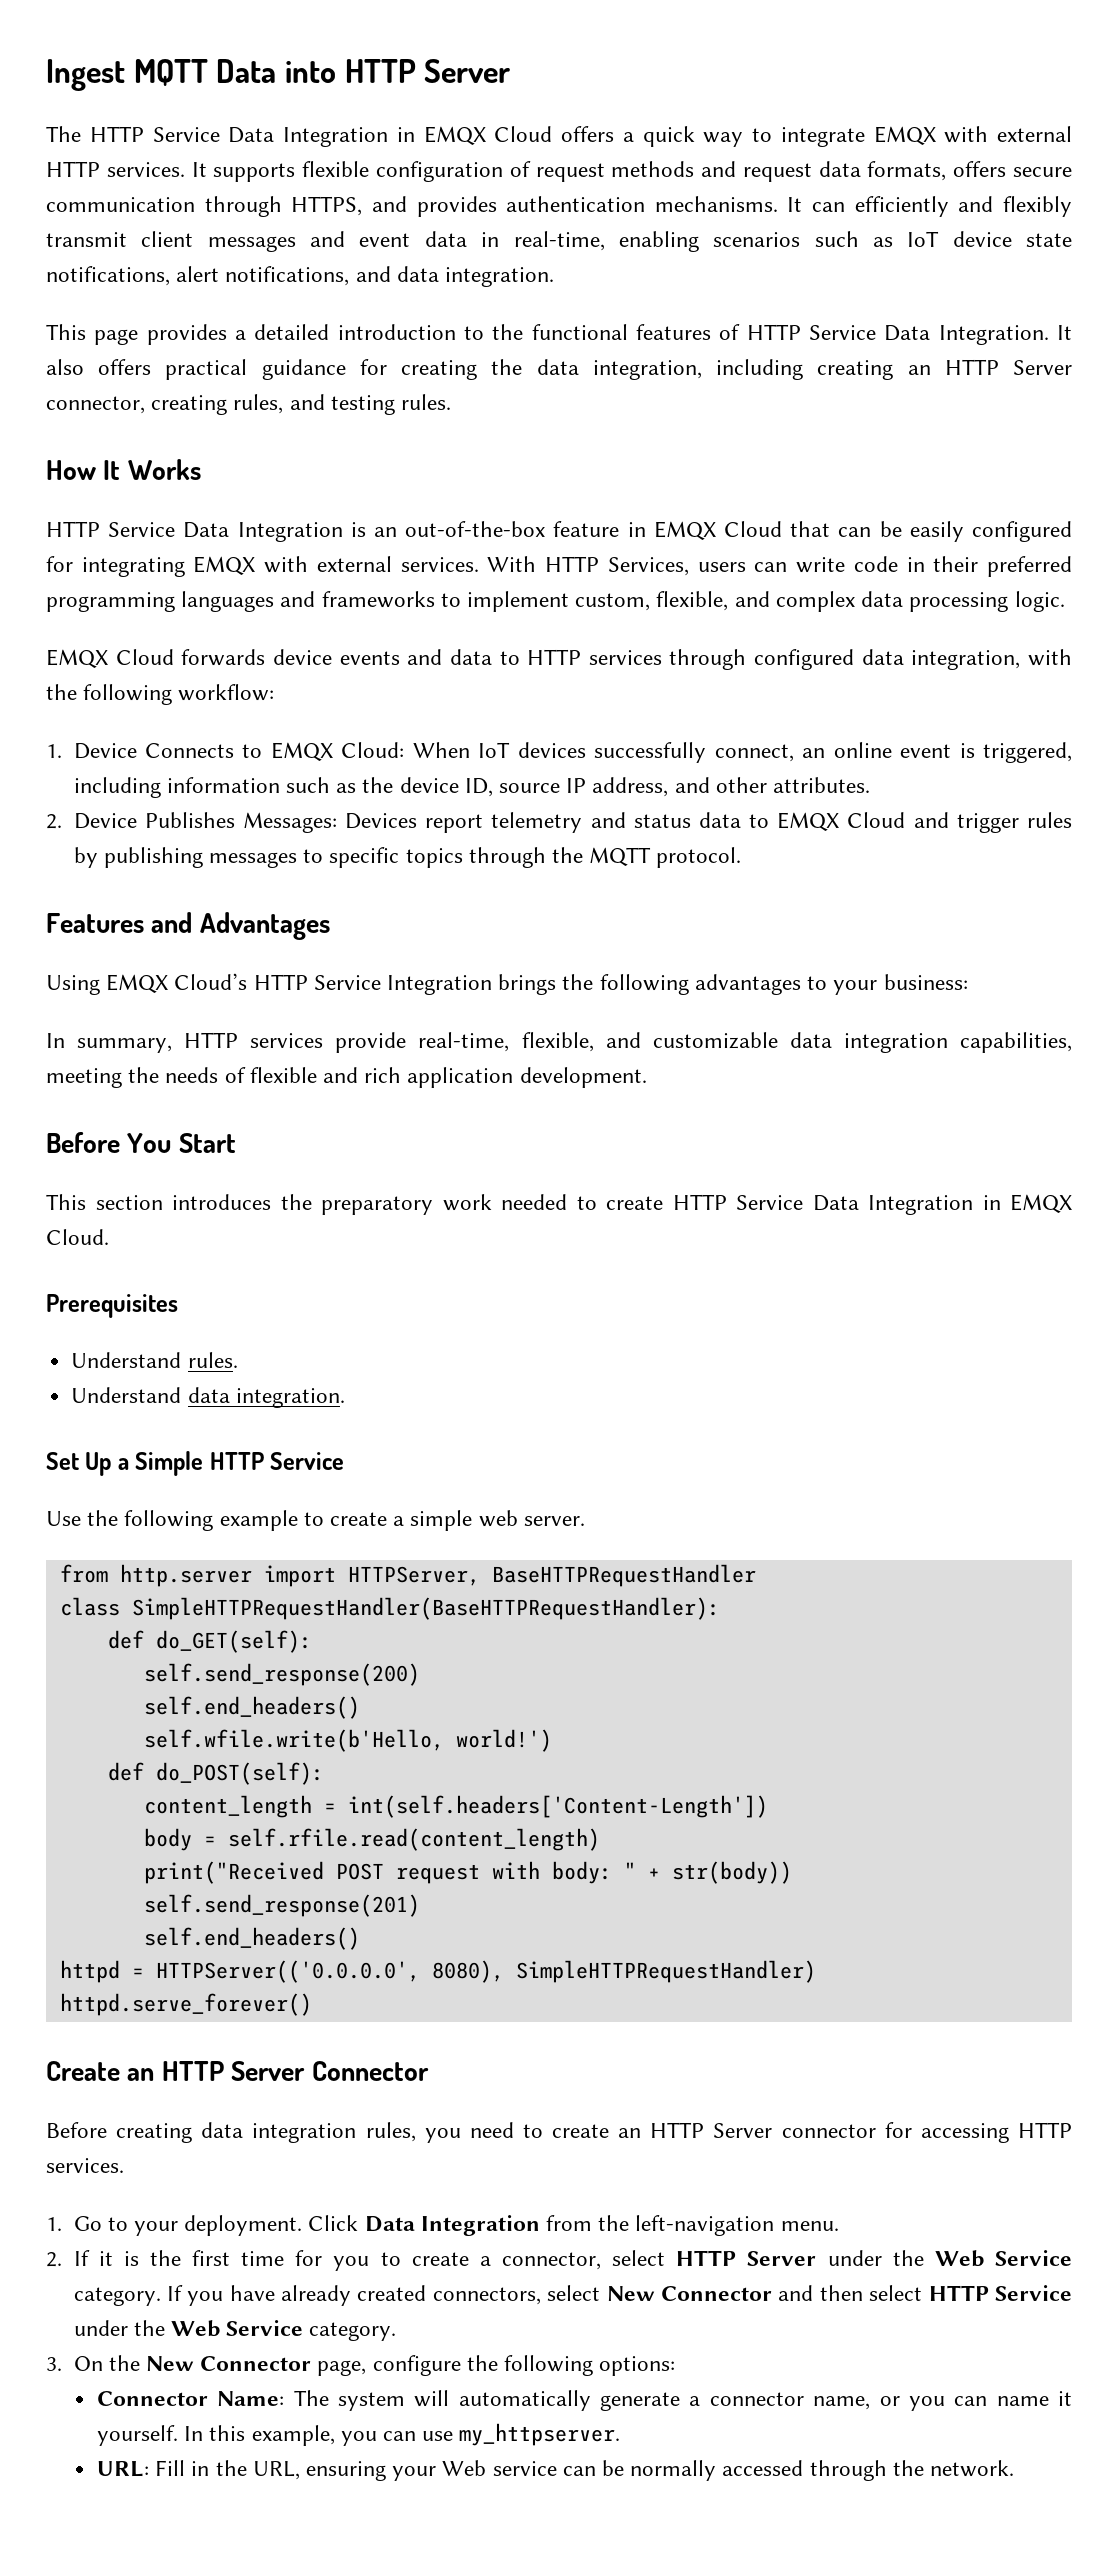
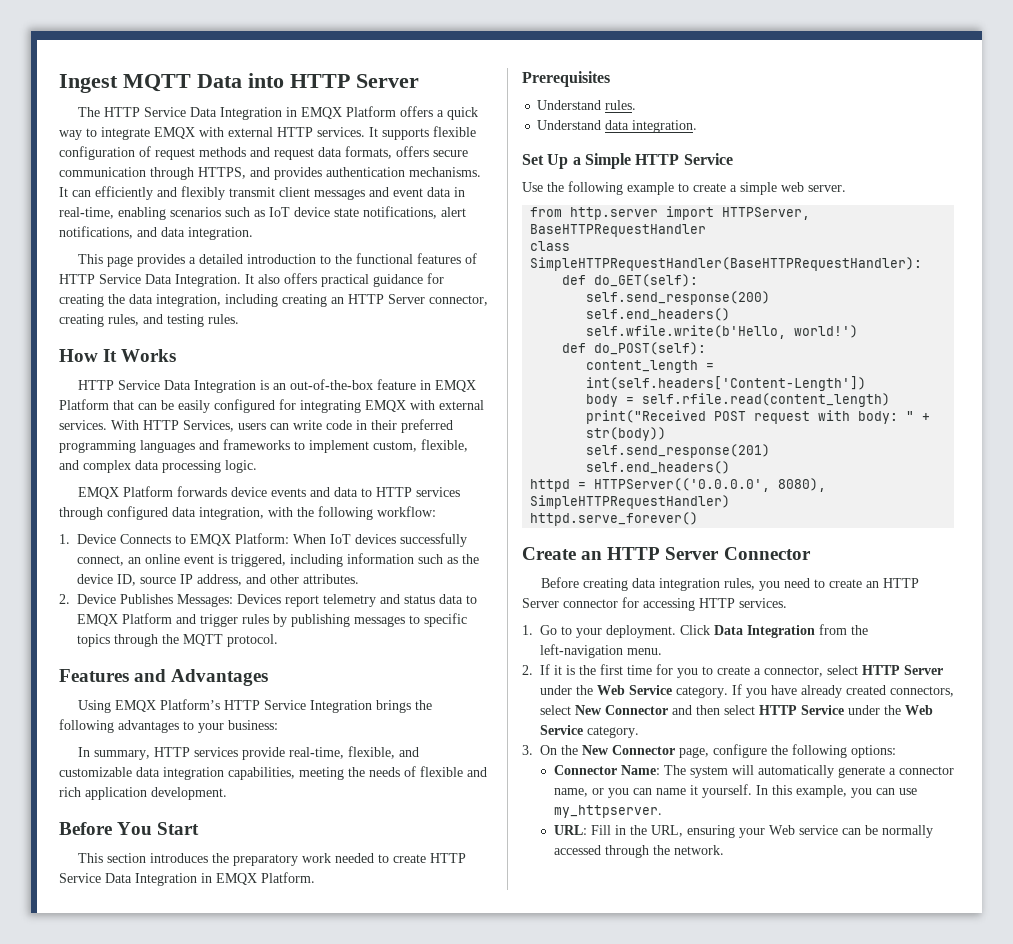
[494,126,553,142] Cloud -> [346,106,397,117] Platform
[724,521,782,537] Cloud -> [59,399,109,410] Platform
[115,649,174,665] Cloud -> [123,486,174,497] Platform
[341,742,405,758] Cloud: -> [235,533,289,544] Platform:
[847,812,906,828] Cloud -> [122,613,172,624] Platform
[174,973,248,990] Cloud’s -> [160,699,221,710] Platform’s
[46,1229,109,1245] Cloud. -> [261,872,315,883] Platform.

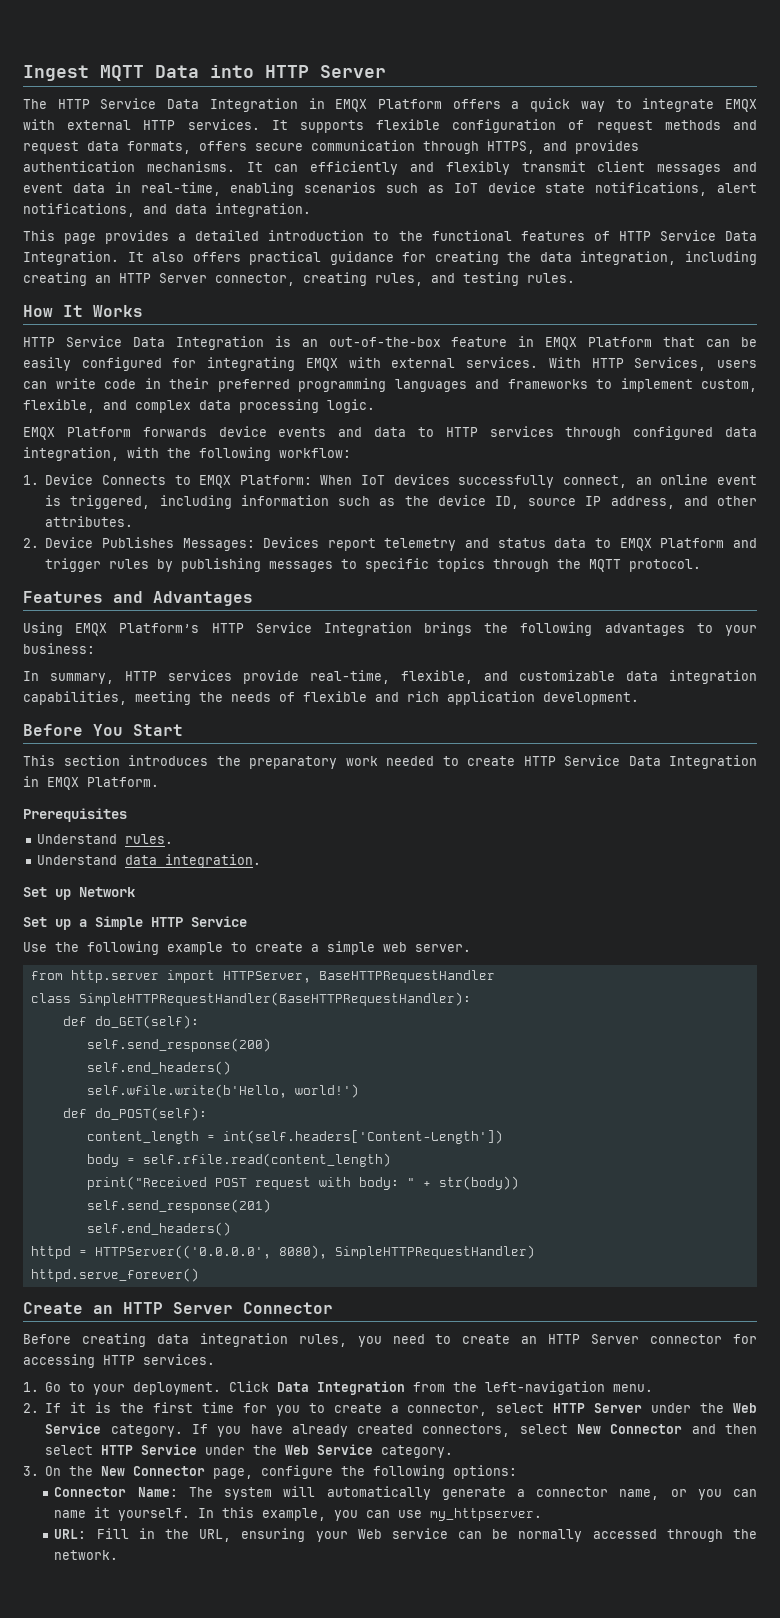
[547,154,569,169] Up -> [55,887,135,900] [23,917,71,930] up Network // Set up

